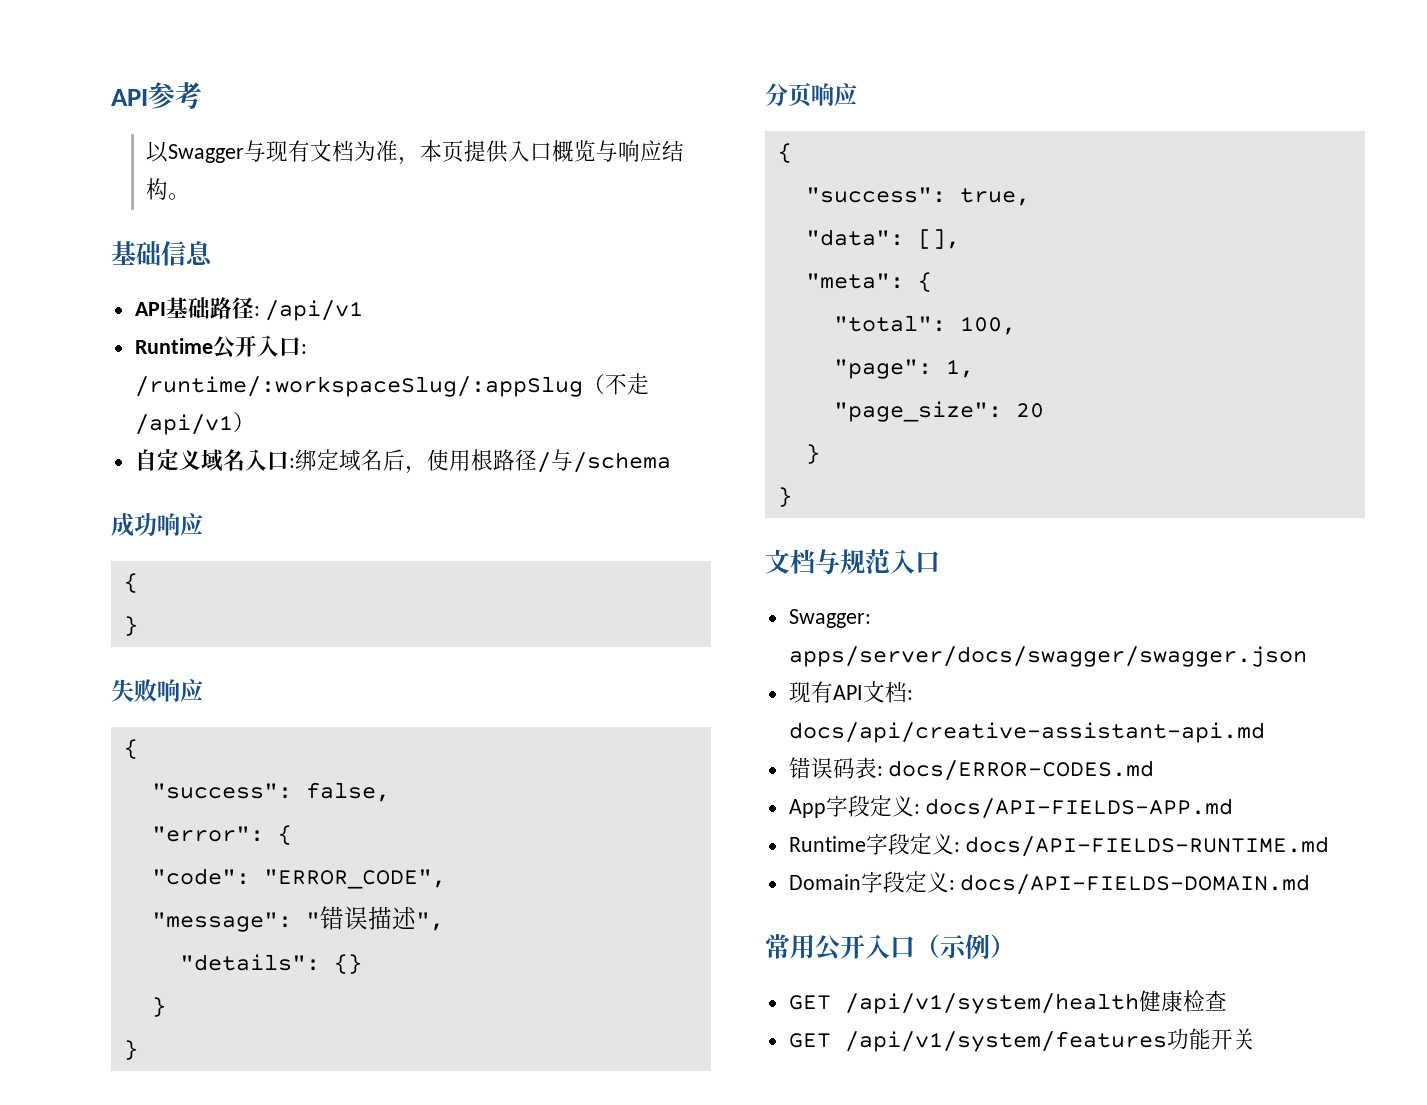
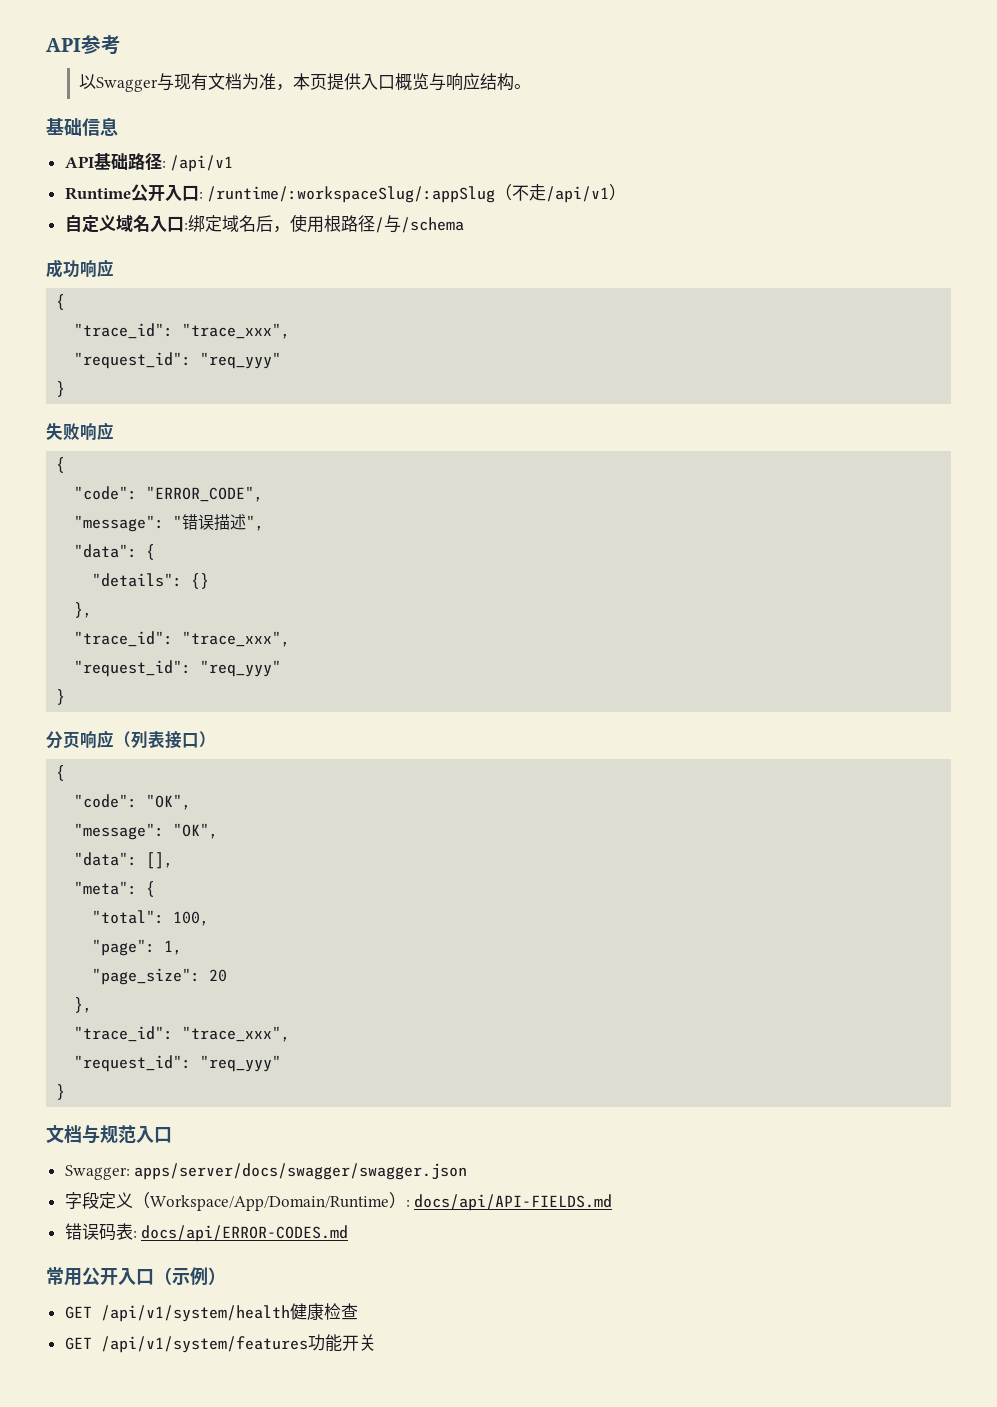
(138, 583) none -> [74,323,291,339] [74,352,282,369] // "trace_id": "trace_xxx", // "request_id": "req_yyy"
[151,782,390,802] [151,825,292,845] // "success": false, // "error": { -> (66, 465) none
(444, 921) none -> [74,544,156,560] // "data": {
[151,997,166,1017] [123,1040,138,1060] [765,83,857,107] [777,143,792,163] [805,187,1030,206] } // } // 分页响应 // { // "success": true, -> [74,602,93,618] [74,631,291,647] [74,660,282,677] [56,689,66,705] [46,730,216,749] [56,765,66,781] [74,794,192,810] [74,823,219,840] }, // "trace_id": "trace_xxx", // "request_id": "req_yyy" // } // 分页响应（列表接口） // { // "code": "OK", // "message": "OK",
[805,444,820,464] } -> [74,997,93,1013] [74,1026,291,1042] [74,1055,282,1072] }, // "trace_id": "trace_xxx", // "request_id": "req_yyy"
[788,681,913,703] [788,722,1265,743] [788,757,1155,781] [788,795,1234,819] [788,833,1330,857] [788,871,1311,895] 现有API文档: docs/api/creative-assistant-api.md // 错误码表: docs/ERROR-CODES.md // App字段定义: docs/API-FIELDS-APP.md // Runtime字段定义: docs/API-FIELDS-RUNTIME.md // Domain字段定义: docs/API-FIELDS-DOMAIN.md -> [64,1192,613,1211] [64,1223,349,1242] 字段定义（Workspace/App/Domain/Runtime）: docs/api/API-FIELDS.md // 错误码表: docs/api/ERROR-CODES.md

